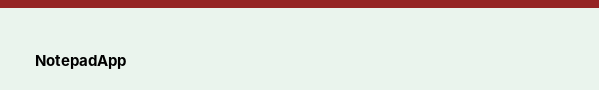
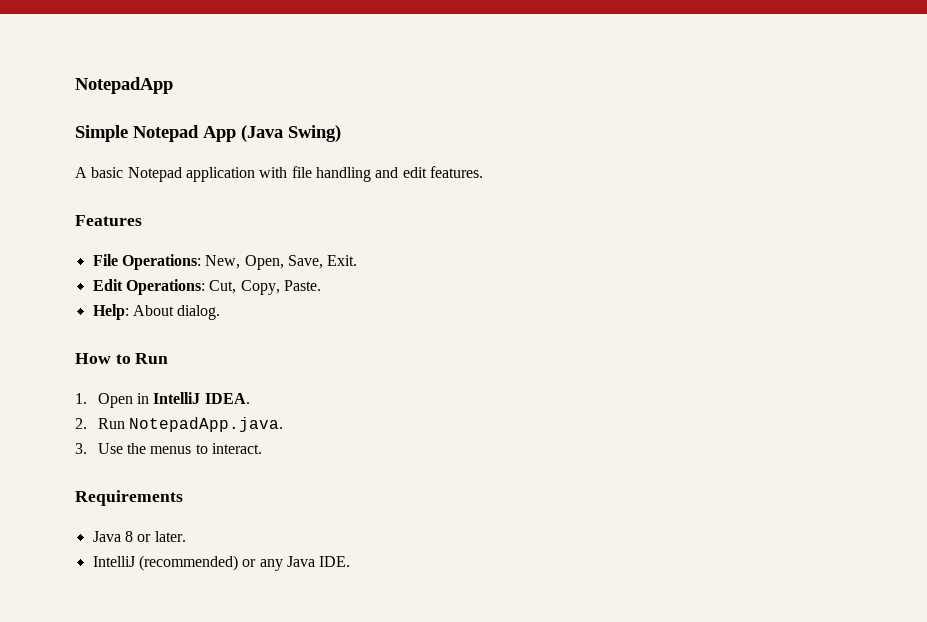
(126, 62) none -> [75,125,341,142] [75,166,483,182] [75,215,142,226] [92,254,358,270] [92,279,321,295] [92,304,221,320] [75,353,169,364] [75,392,250,408] [75,417,283,432] [75,443,262,454] [75,490,183,506] [92,531,186,542] [92,555,351,571] // Simple Notepad App (Java Swing) // A basic Notepad application with file handling and edit features. // Features // File Operations: New, Open, Save, Exit. // Edit Operations: Cut, Copy, Paste. // Help: About dialog. // How to Run // 1. Open in IntelliJ IDEA. // 2. Run NotepadApp.java. // 3. Use the menus to interact. // Requirements // Java 8 or later. // IntelliJ (recommended) or any Java IDE.

